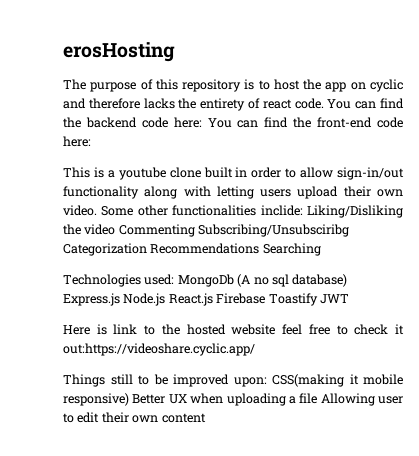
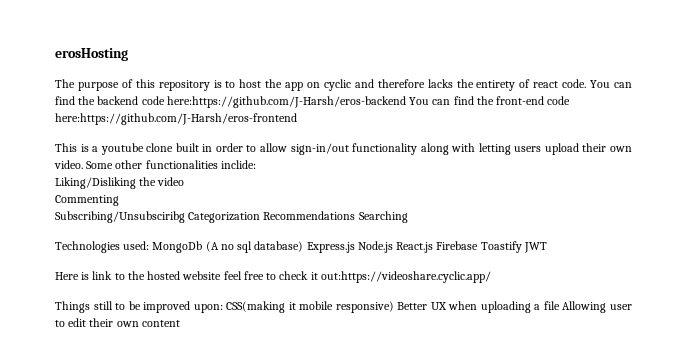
[173,117,202,128] here: -> [166,96,406,108] here:https://github.com/J-Harsh/eros-backend
[63,136,91,147] here: -> [55,113,297,125] here:https://github.com/J-Harsh/eros-frontend
(303, 210) none -> (256, 164) //
(116, 229) none -> (185, 181) //
(195, 230) none -> (119, 200) //

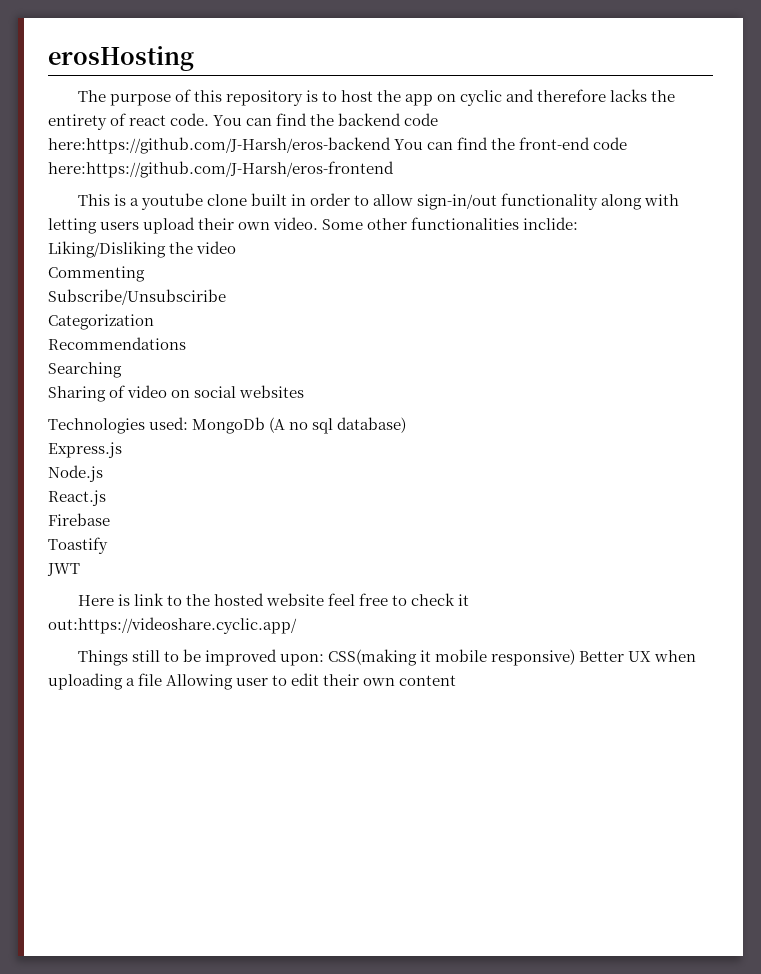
[55,211,185,223] Subscribing/Unsubsciribg -> [48,289,226,305] Subscribe/Unsubsciribe //
(261, 217) none -> (154, 322) //
(356, 215) none -> (186, 343) //
(408, 217) none -> [48,385,305,402] // Sharing of video on social websites
(304, 246) none -> (407, 425) //
(355, 247) none -> (122, 450) //
(393, 247) none -> (103, 473) //
(434, 247) none -> (106, 498) //
(479, 245) none -> (110, 519) //
(522, 247) none -> (108, 545) //

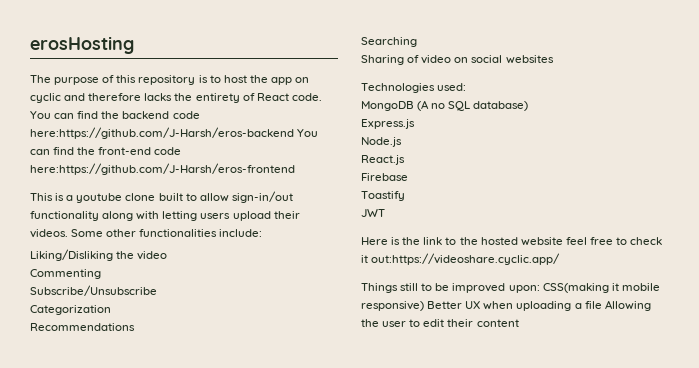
[129,115,167,126] react -> [256,93,289,101] React
[290,193,350,206] in order -> (183, 197) none
[238,217,319,230] own video. -> [30,229,68,238] videos.
[523,217,579,230] inclide: -> [219,229,263,237] include:
[48,289,226,305] Subscribe/Unsubsciribe -> [30,285,157,296] Subscribe/Unsubscribe
[192,417,266,434] MongoDb -> [361,101,414,111] // MongoDB
[312,418,334,434] sql -> [448,101,471,111] SQL
(130, 600) none -> [402,237,421,245] the
(234, 682) none -> [361,319,379,327] the
[363,678,396,686] own -> (474, 323) none

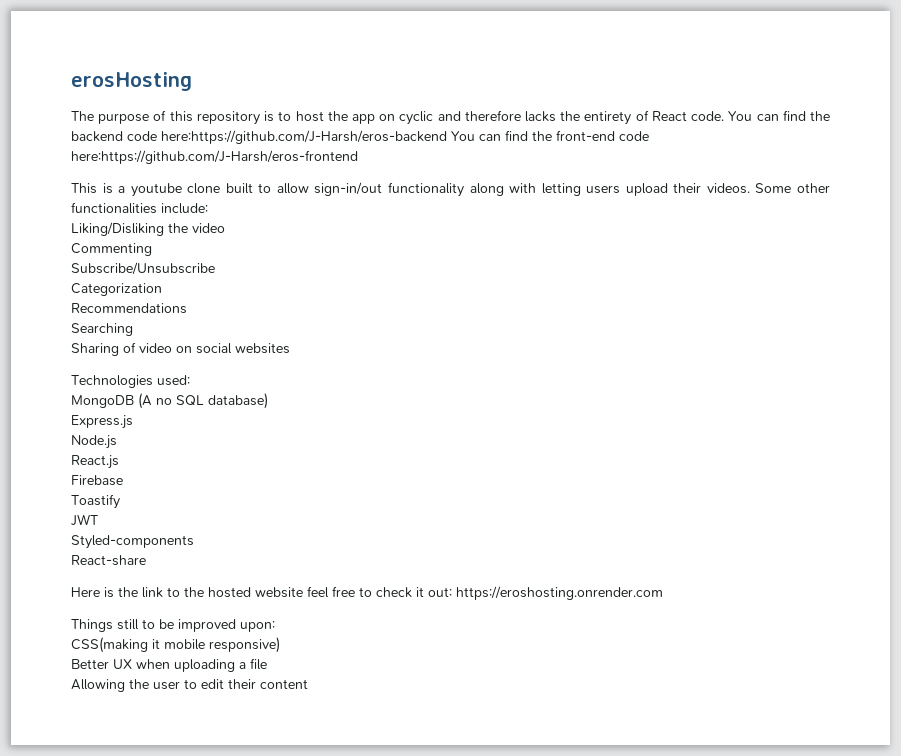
(385, 213) none -> [71,535,194,549] [71,555,146,566] // Styled-components // React-share
[371,253,561,265] out:https://videoshare.cyclic.app/ -> [428,586,663,600] out: https://eroshosting.onrender.com
(540, 289) none -> (275, 626) //
(424, 306) none -> (280, 645) //
(602, 305) none -> (267, 664) //

